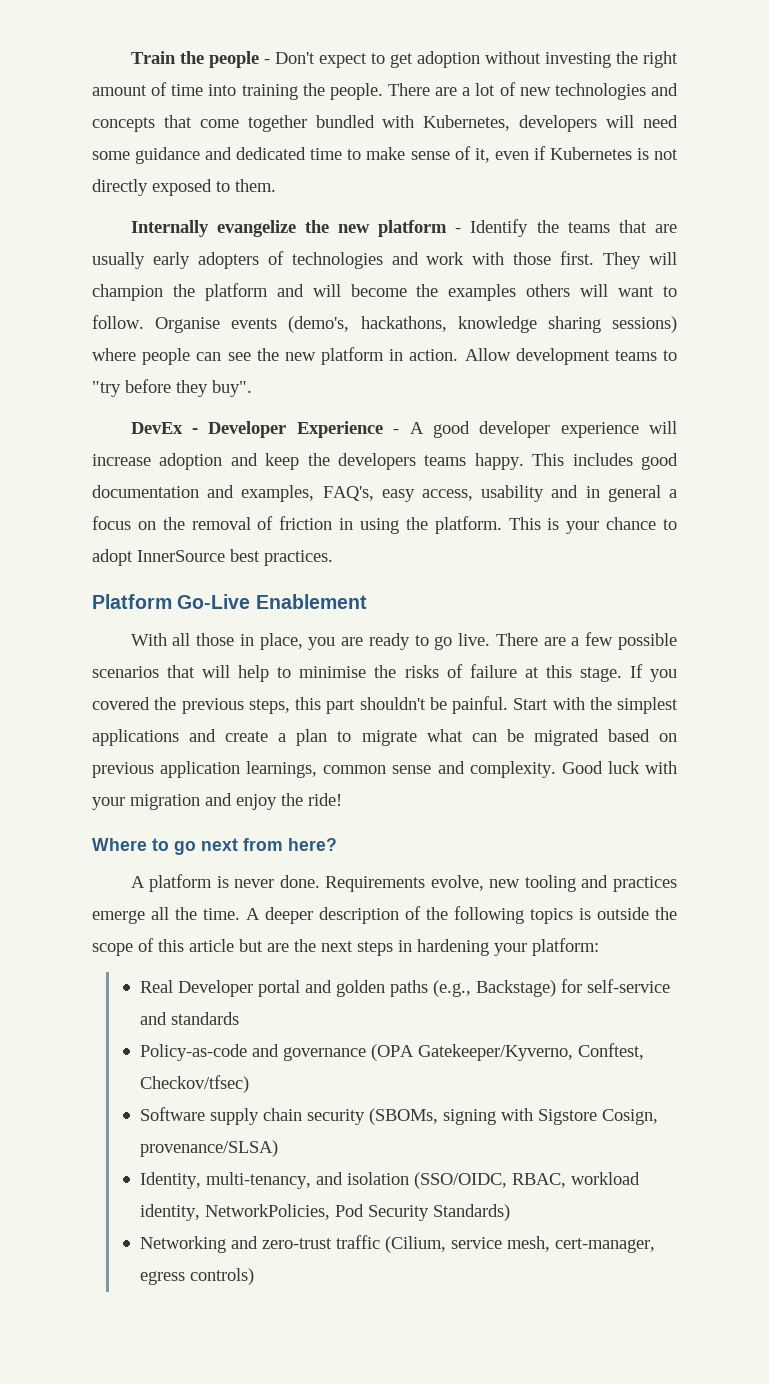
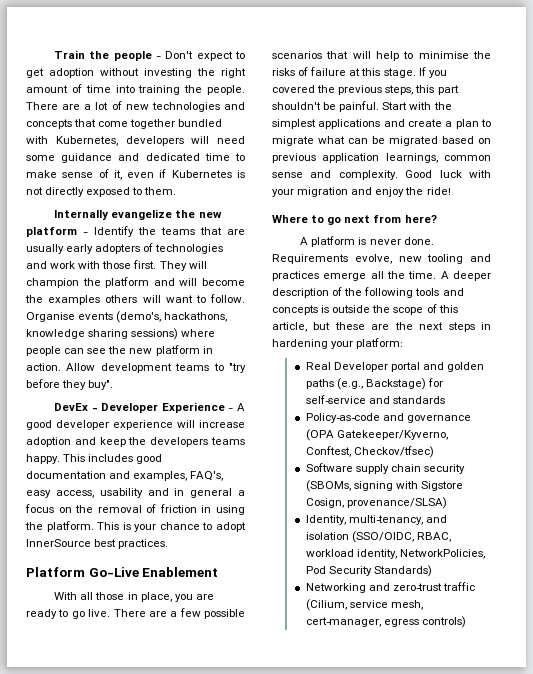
[530,908,573,924] topics -> [415,288,464,296] [272,305,318,315] tools and concepts
[189,939,263,952] article but -> [272,322,365,332] article, but these

